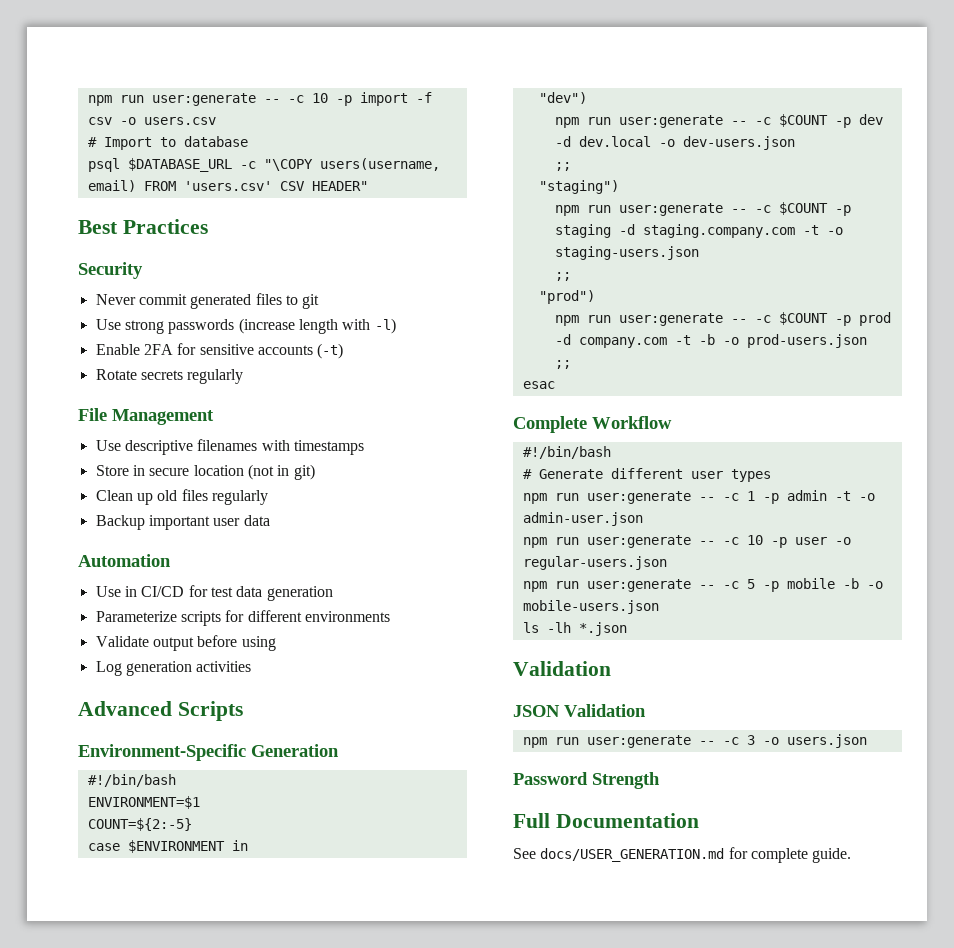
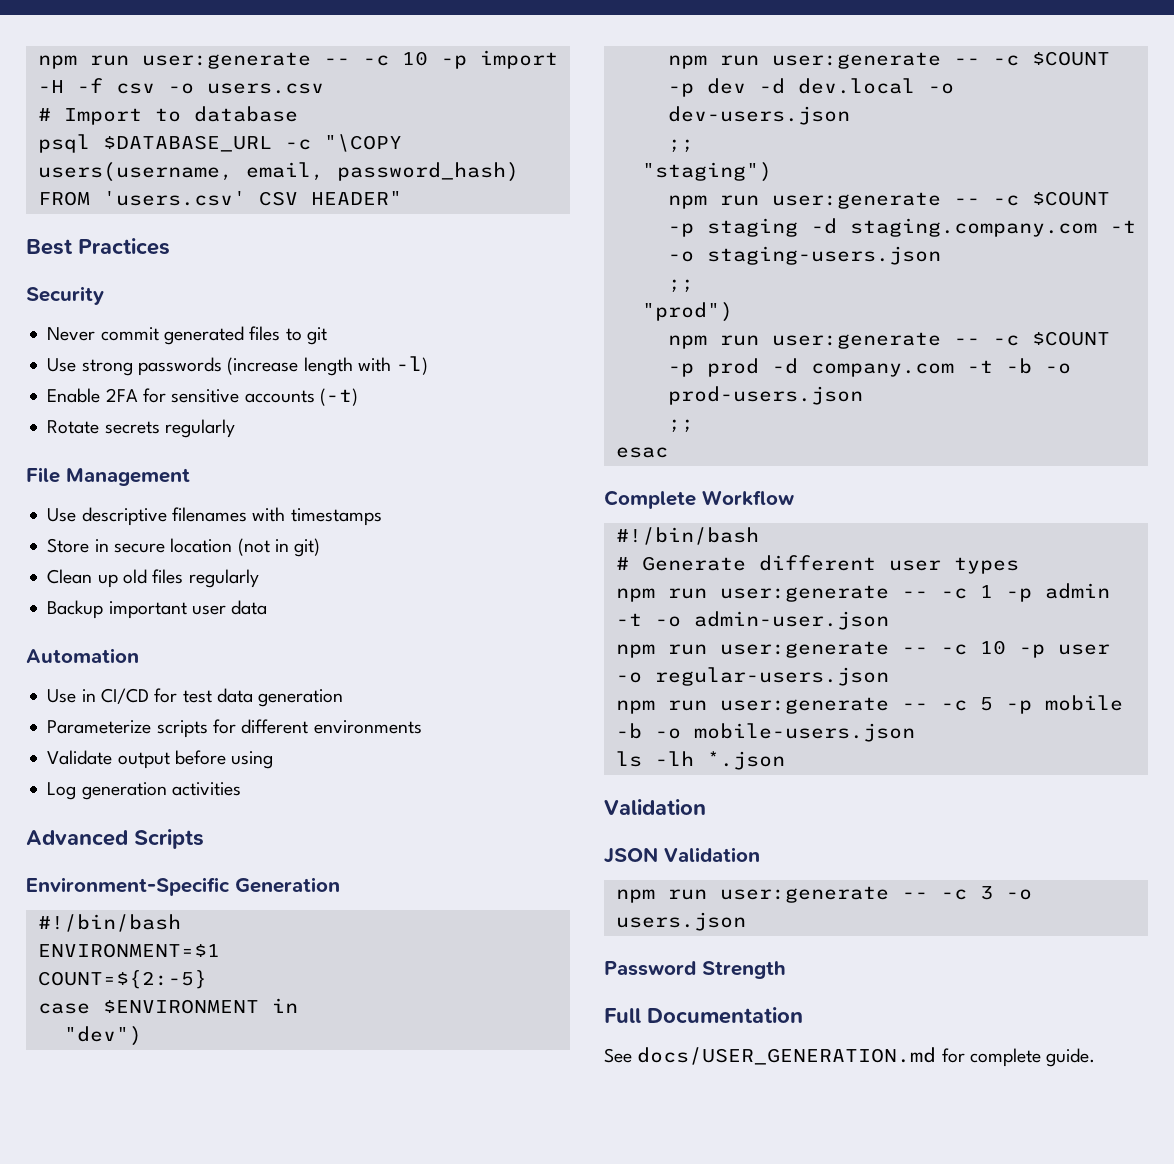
(408, 99) none -> [37,80,64,93] -H
[87,180,136,192] email) -> [245,162,519,182] email, password_hash)

